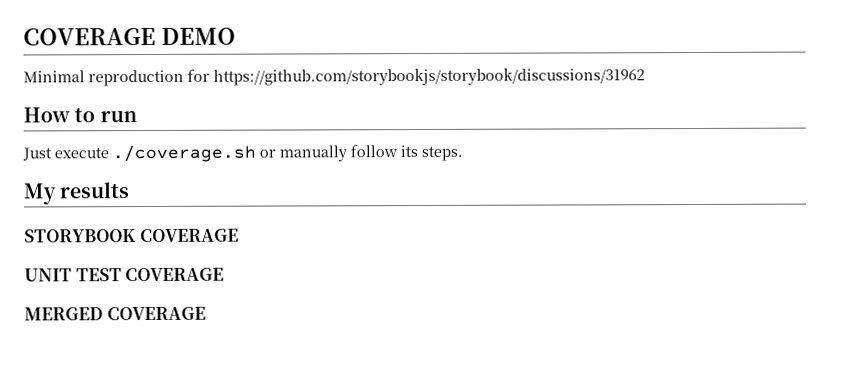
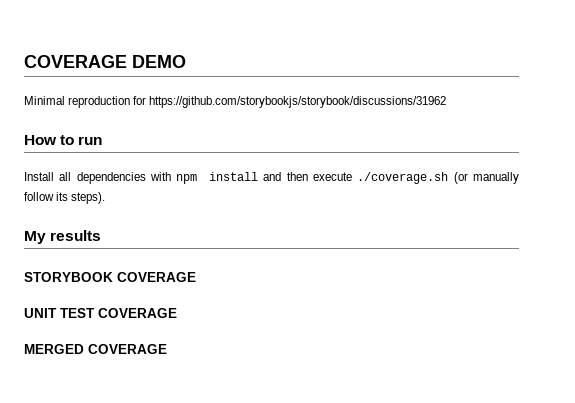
[22,147,52,161] Just -> [24,172,308,184] Install all dependencies with npm install and then
[259,149,276,158] or -> [453,172,468,184] (or
[421,145,463,162] steps. -> [71,192,106,204] steps).

